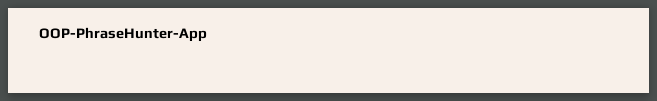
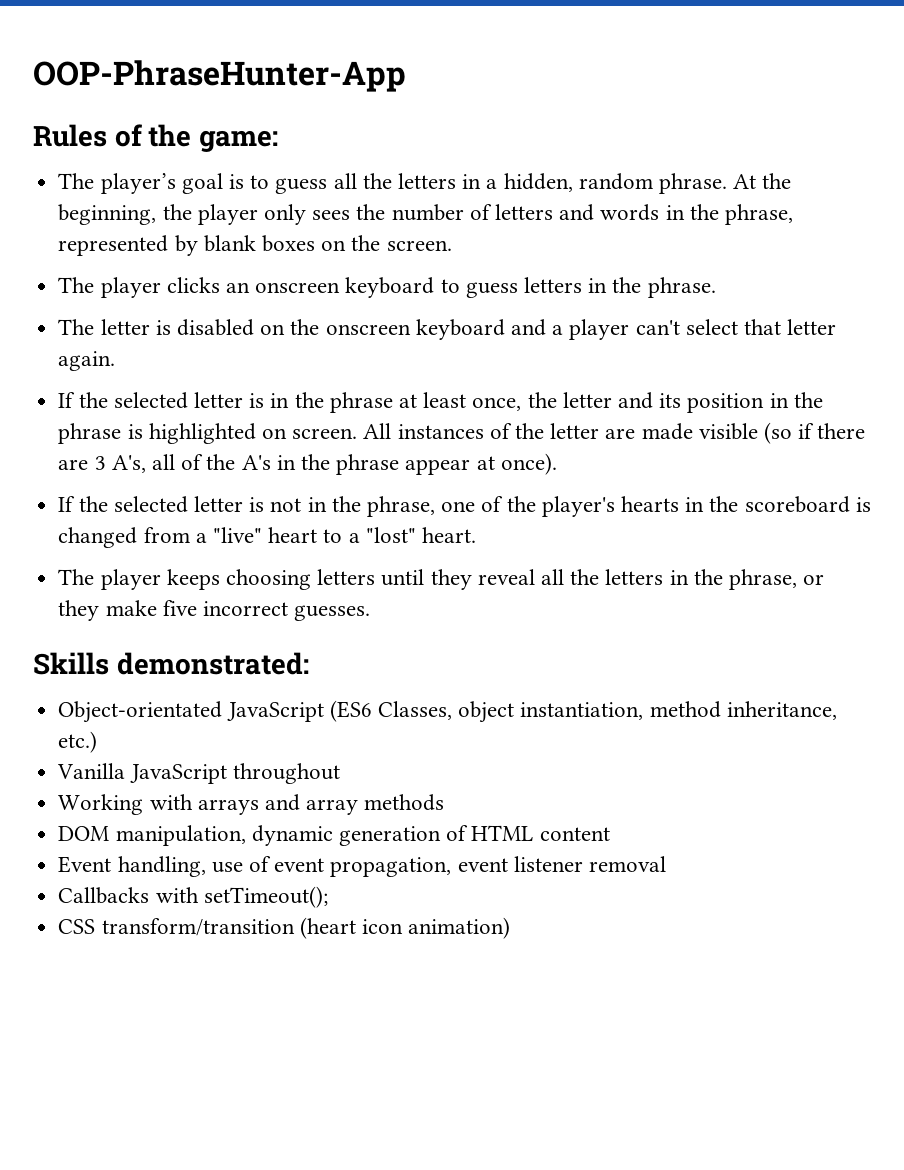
(207, 34) none -> [33,124,278,152] [58,173,792,194] [58,204,794,225] [58,235,452,256] [58,277,716,298] [58,319,837,340] [58,351,116,371] [58,392,823,413] [58,422,866,444] [58,453,557,475] [58,496,871,517] [58,527,476,548] [58,569,825,590] [58,600,371,621] [33,652,309,675] [58,700,837,723] [58,731,98,753] [57,763,340,784] [58,794,445,815] [58,825,610,846] [58,856,666,877] [58,886,328,908] [58,917,511,939] // Rules of the game: // The player’s goal is to guess all the letters in a hidden, random phrase. At the beginning, the player only sees the number of letters and words in the phrase, represented by blank boxes on the screen. // The player clicks an onscreen keyboard to guess letters in the phrase. // The letter is disabled on the onscreen keyboard and a player can't select that letter again. // If the selected letter is in the phrase at least once, the letter and its position in the phrase is highlighted on screen. All instances of the letter are made visible (so if there are 3 A's, all of the A's in the phrase appear at once). // If the selected letter is not in the phrase, one of the player's hearts in the scoreboard is changed from a "live" heart to a "lost" heart. // The player keeps choosing letters until they reveal all the letters in the phrase, or they make five incorrect guesses. // Skills demonstrated: // Object-orientated JavaScript (ES6 Classes, object instantiation, method inheritance, etc.) // Vanilla JavaScript throughout // Working with arrays and array methods // DOM manipulation, dynamic generation of HTML content // Event handling, use of event propagation, event listener removal // Callbacks with setTimeout(); // CSS transform/transition (heart icon animation)

